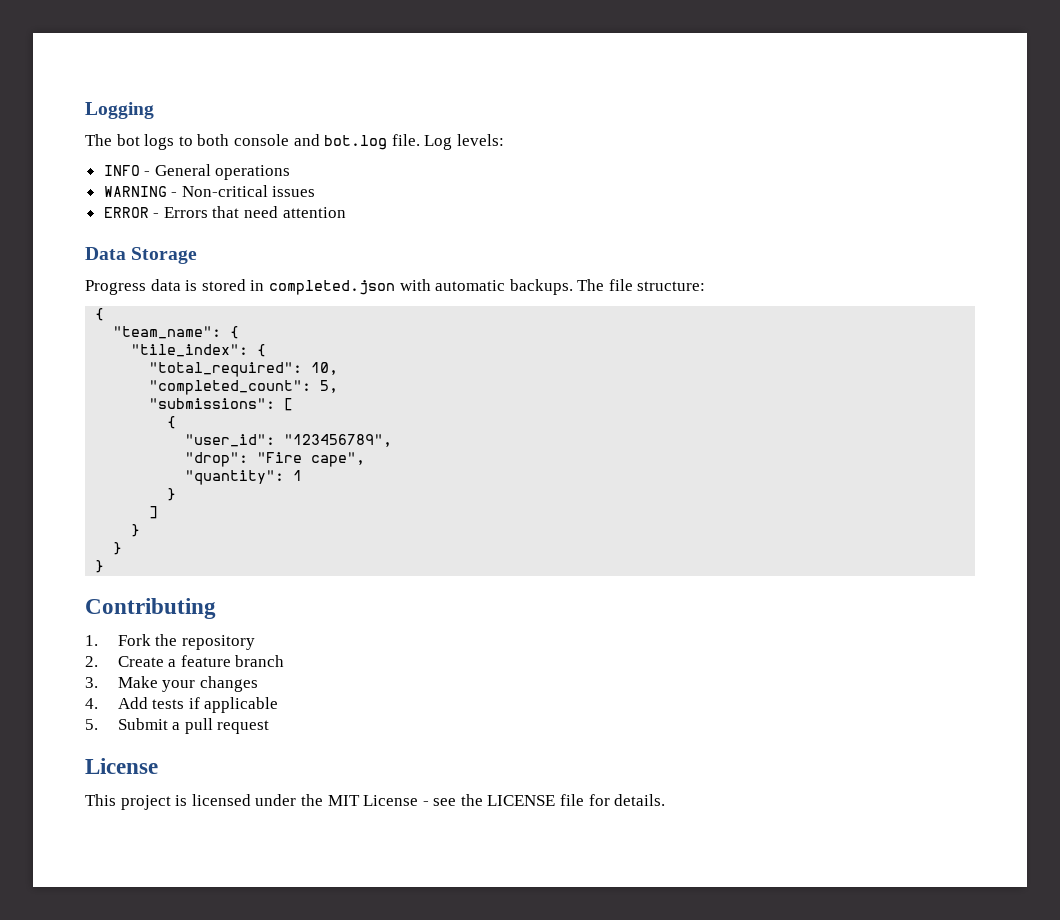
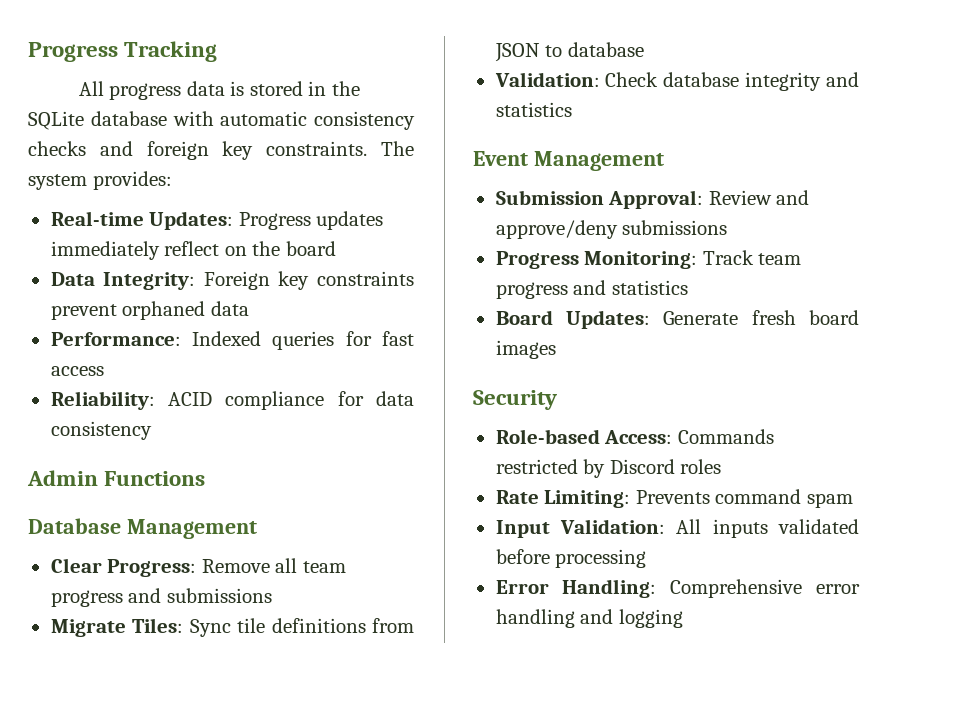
[85,102,154,119] [85,134,504,150] [103,164,291,180] [103,185,316,197] [103,206,346,218] [85,247,198,264] [85,279,706,295] [95,308,105,321] [113,326,240,339] [131,344,267,357] [149,362,339,377] [149,380,339,395] [149,398,294,411] [167,416,177,429] [185,434,393,447] [185,452,366,467] [185,470,303,485] [167,488,177,501] [149,506,159,519] [131,524,141,537] [113,542,123,555] [95,560,105,573] [85,598,216,619] [85,634,255,650] [85,655,285,667] [85,676,258,692] [85,697,279,713] [85,718,270,734] [85,758,158,774] [85,794,666,810] Logging // The bot logs to both console and bot.log file. Log levels: // INFO - General operations // WARNING - Non-critical issues // ERROR - Errors that need attention // Data Storage // Progress data is stored in completed.json with automatic backups. The file structure: // { // "team_name": { // "tile_index": { // "total_required": 10, // "completed_count": 5, // "submissions": [ // { // "user_id": "123456789", // "drop": "Fire cape", // "quantity": 1 // } // ] // } // } // } // Contributing // 1. Fork the repository // 2. Create a feature branch // 3. Make your changes // 4. Add tests if applicable // 5. Submit a pull request // License // This project is licensed under the MIT License - see the LICENSE file for details. -> [28,41,218,62] [78,81,360,100] [28,111,415,130] [28,141,415,160] [28,171,172,190] [50,211,384,230] [50,241,336,260] [50,271,415,290] [50,301,249,320] [50,331,415,350] [50,366,104,376] [50,391,414,410] [50,421,152,440] [27,470,206,486] [28,518,257,539] [50,558,346,577] [50,588,272,607] [50,618,415,637] [494,42,644,62] [494,72,859,91] [495,102,572,117] [473,151,664,171] [495,190,810,209] [495,220,728,239] [495,250,802,269] [495,280,688,299] [495,310,859,329] [495,340,556,359] [473,390,557,410] [495,429,774,444] [495,459,722,478] [495,489,853,508] [495,519,859,538] [495,549,647,568] [495,579,860,598] [495,609,683,628] Progress Tracking // All progress data is stored in the SQLite database with automatic consistency checks and foreign key constraints. The system provides: // Real-time Updates: Progress updates immediately reflect on the board // Data Integrity: Foreign key constraints prevent orphaned data // Performance: Indexed queries for fast access // Reliability: ACID compliance for data consistency // Admin Functions // Database Management // Clear Progress: Remove all team progress and submissions // Migrate Tiles: Sync tile definitions from JSON to database // Validation: Check database integrity and statistics // Event Management // Submission Approval: Review and approve/deny submissions // Progress Monitoring: Track team progress and statistics // Board Updates: Generate fresh board images // Security // Role-based Access: Commands restricted by Discord roles // Rate Limiting: Prevents command spam // Input Validation: All inputs validated before processing // Error Handling: Comprehensive error handling and logging

